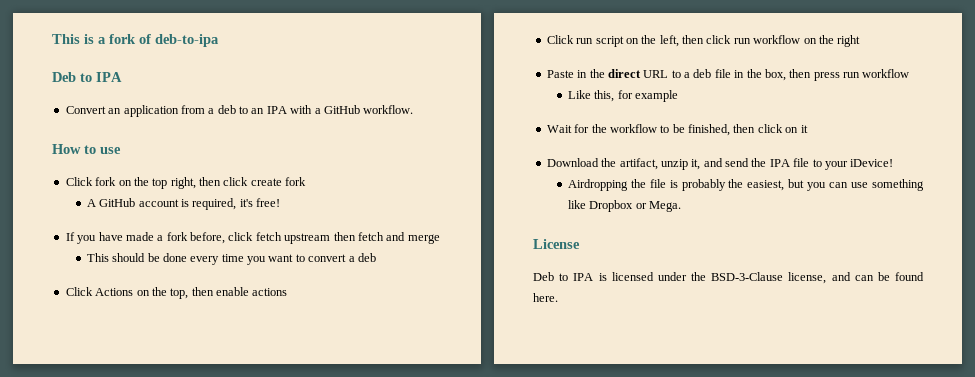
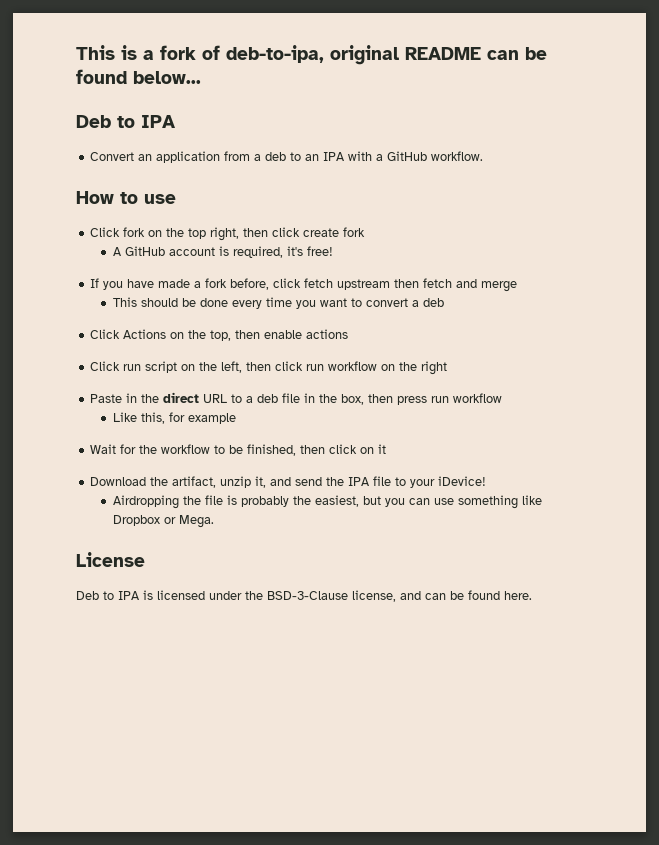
[155,34,219,47] deb-to-ipa -> [226,45,547,65] [76,69,201,84] deb-to-ipa, original README can be found below...

